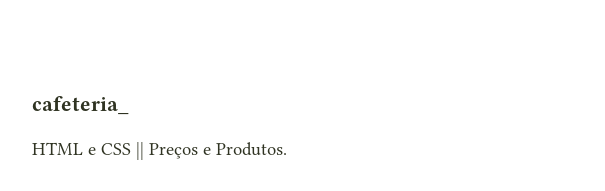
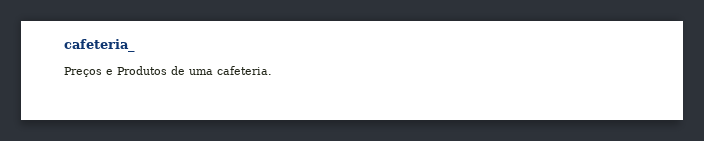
[32,142,287,160] HTML e CSS || Preços e Produtos. -> [64,66,272,77] Preços e Produtos de uma cafeteria.

